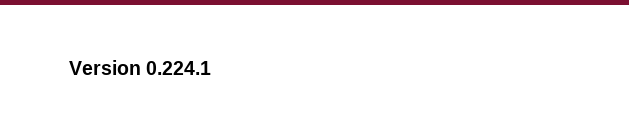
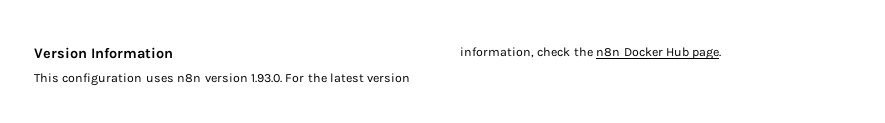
[146,61,212,75] 0.224.1 -> [91,47,173,59] [34,73,411,86] [460,47,722,60] Information // This configuration uses n8n version 1.93.0. For the latest version information, check the n8n Docker Hub page.

